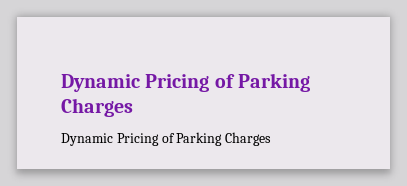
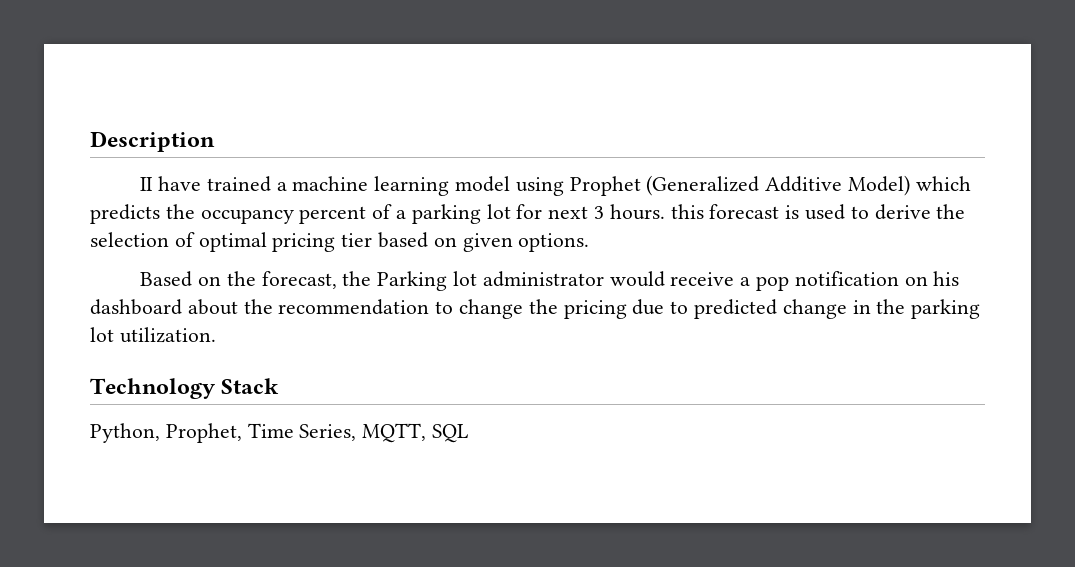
[61,73,310,92] [61,98,133,117] [61,132,272,146] Dynamic Pricing of Parking Charges // Dynamic Pricing of Parking Charges -> [90,131,215,152] [140,175,971,196] [90,204,966,224] [90,232,590,252] [140,271,960,291] [90,299,981,319] [90,327,216,343] [90,378,280,399] [90,423,469,443] Description // II have trained a machine learning model using Prophet (Generalized Additive Model) which predicts the occupancy percent of a parking lot for next 3 hours. this forecast is used to derive the selection of optimal pricing tier based on given options. // Based on the forecast, the Parking lot administrator would receive a pop notification on his dashboard about the recommendation to change the pricing due to predicted change in the parking lot utilization. // Technology Stack // Python, Prophet, Time Series, MQTT, SQL

